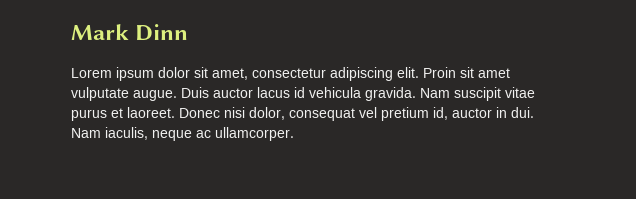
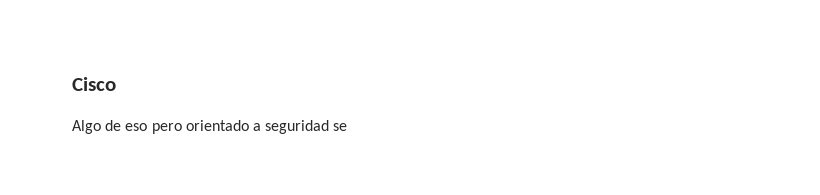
[71,24,189,41] [71,67,510,81] [71,87,535,101] [71,107,534,121] [71,127,294,141] Mark Dinn // Lorem ipsum dolor sit amet, consectetur adipiscing elit. Proin sit amet vulputate augue. Duis auctor lacus id vehicula gravida. Nam suscipit vitae purus et laoreet. Donec nisi dolor, consequat vel pretium id, auctor in dui. Nam iaculis, neque ac ullamcorper. -> [72,77,116,91] [72,120,348,134] Cisco // Algo de eso pero orientado a seguridad se

